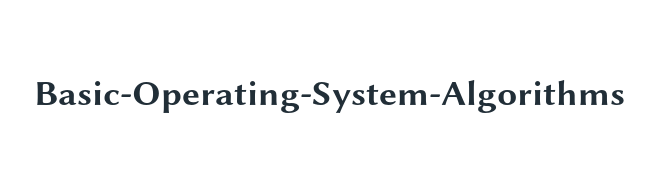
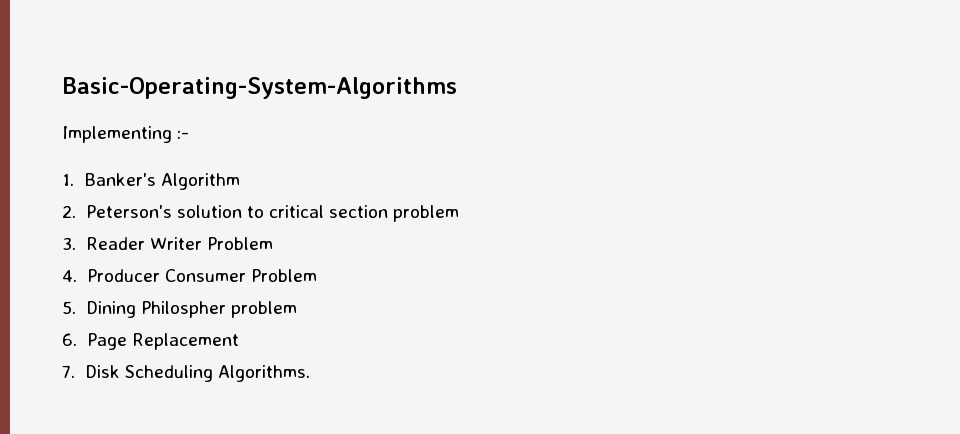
(625, 96) none -> [62,126,190,143] [62,173,240,190] [62,205,460,222] [62,237,273,250] [62,269,317,282] [62,301,297,318] [62,333,239,350] [62,365,311,382] // Implementing :- // 1. Banker's Algorithm // 2. Peterson's solution to critical section problem // 3. Reader Writer Problem // 4. Producer Consumer Problem // 5. Dining Philospher problem // 6. Page Replacement // 7. Disk Scheduling Algorithms.

